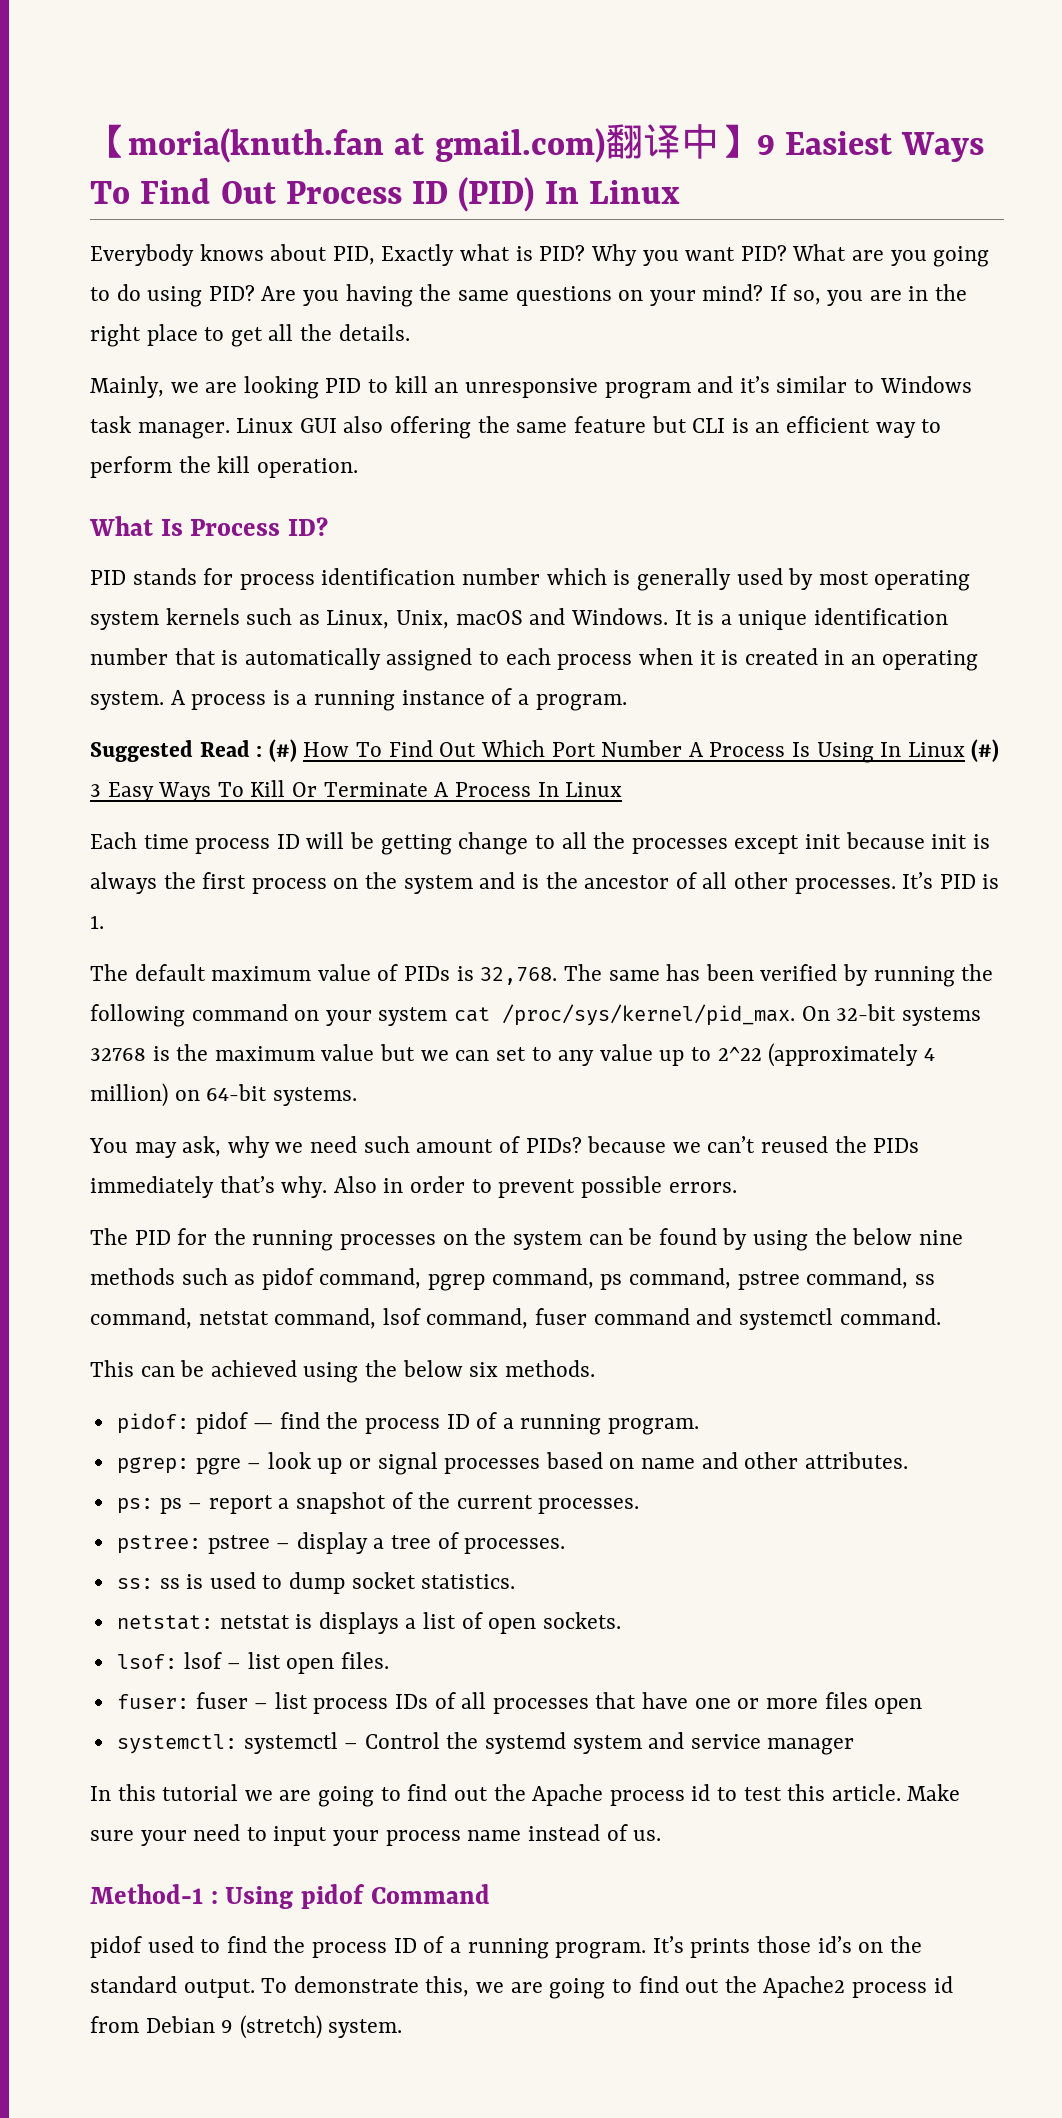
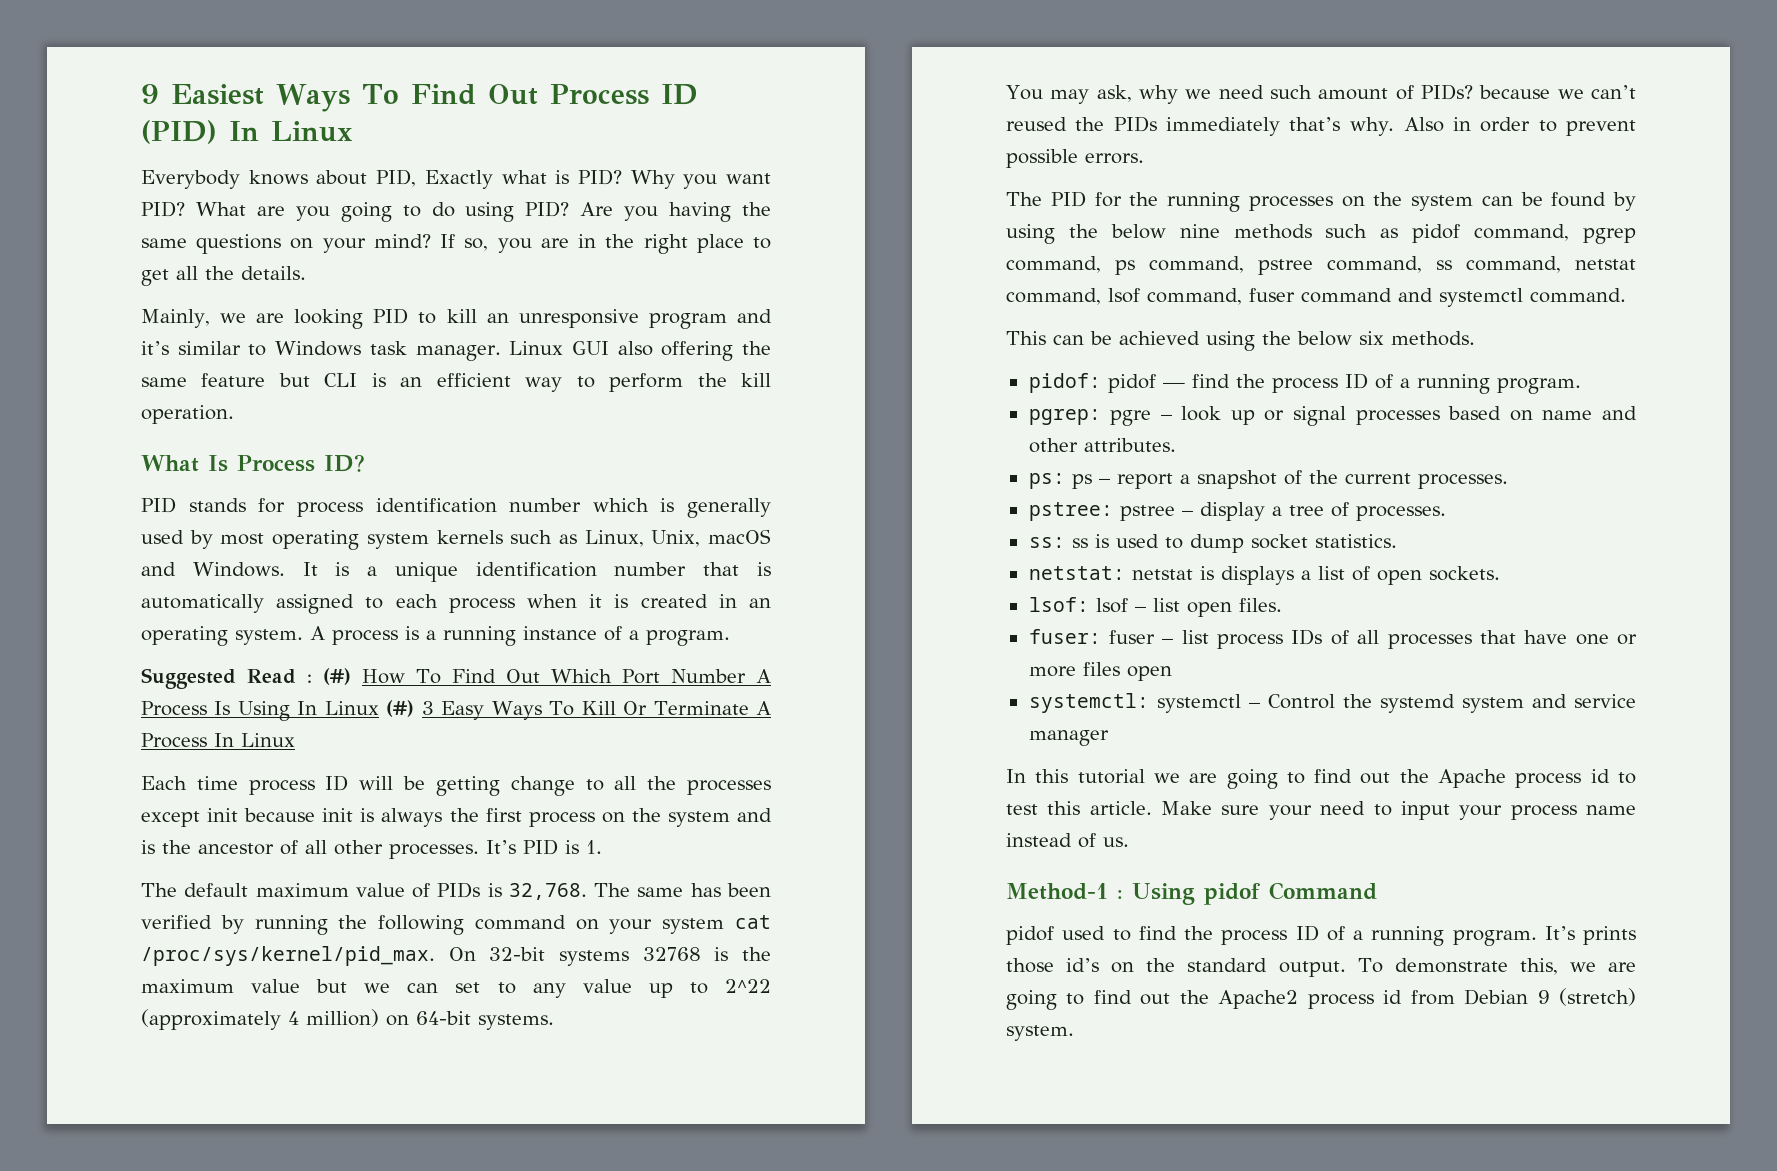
[90,124,757,163] 【moria(knuth.fan at gmail.com)翻译中】 -> (141, 94) none

